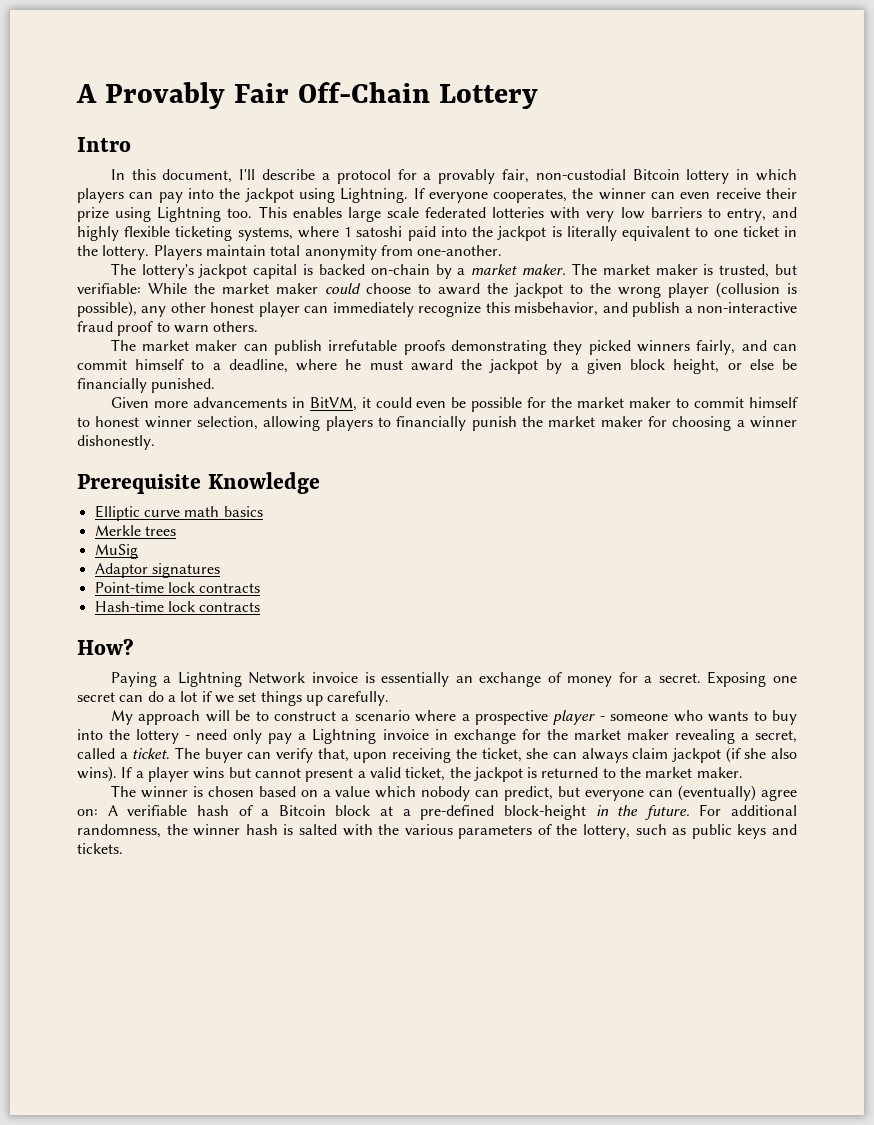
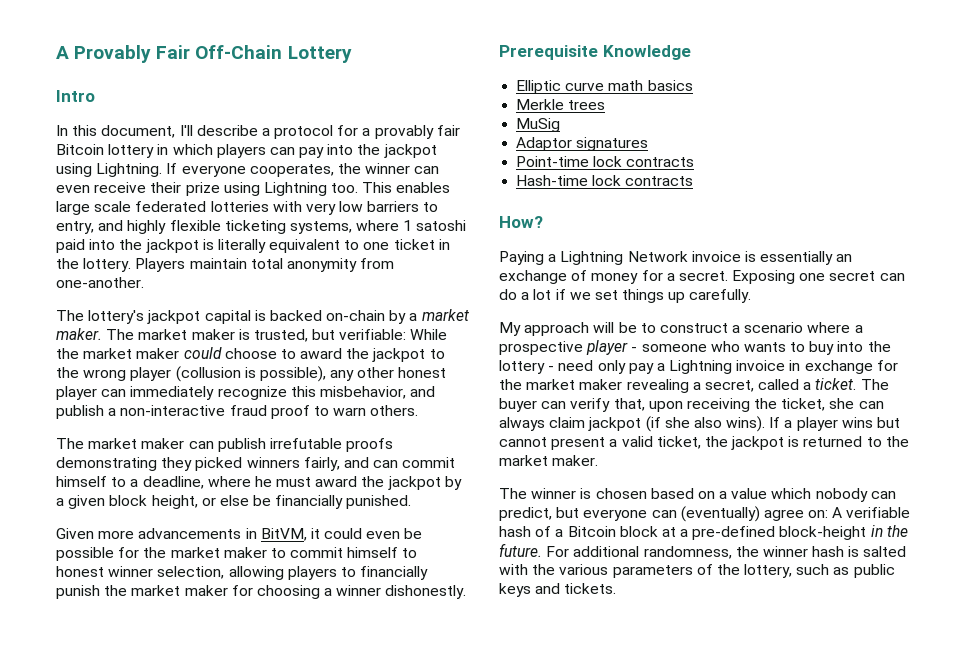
[501,169,626,183] fair, non-custodial -> [436,125,460,136] fair

